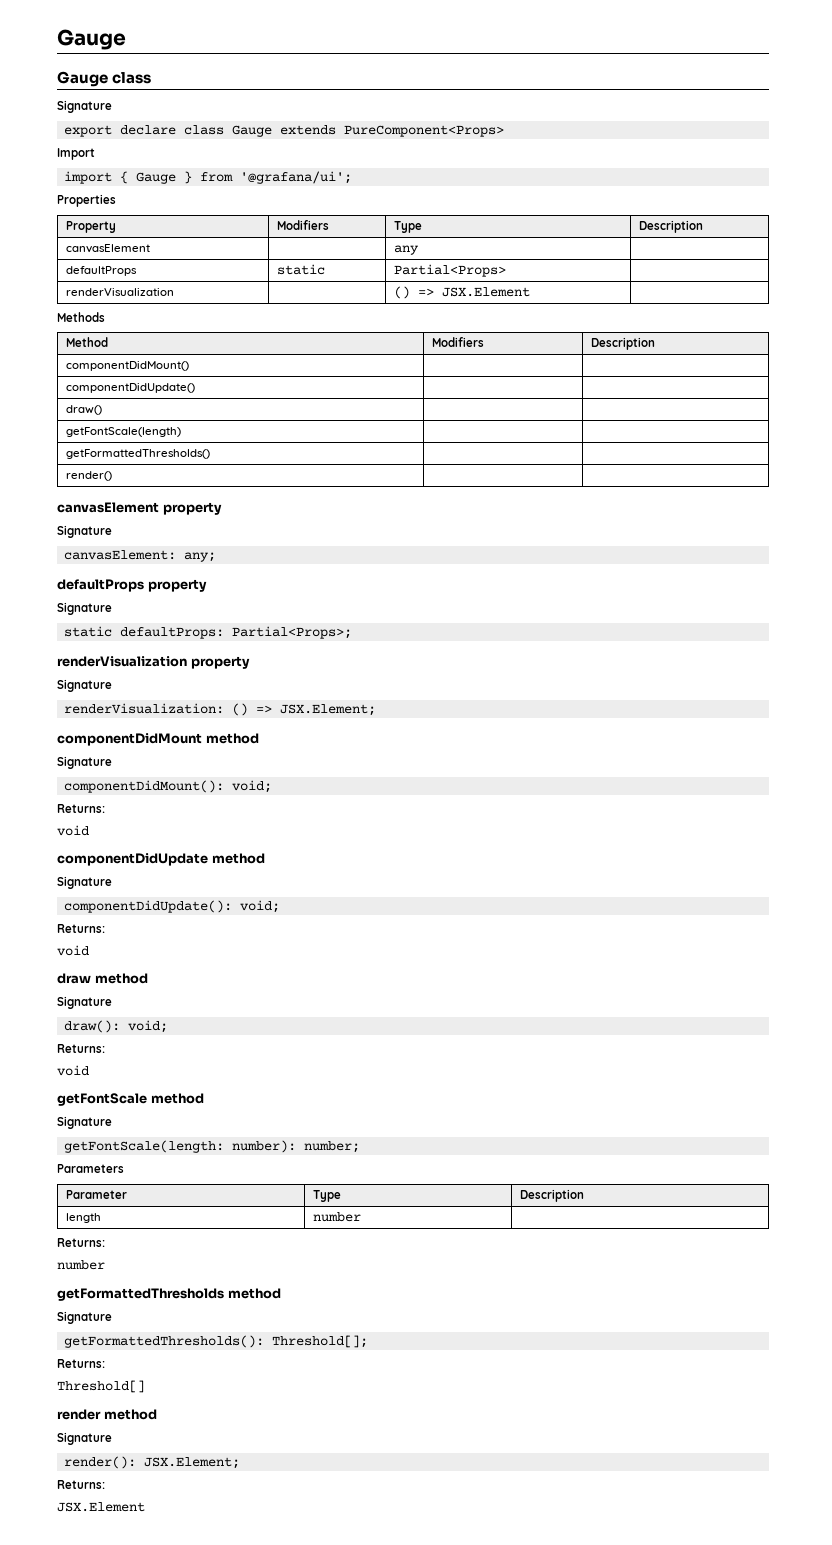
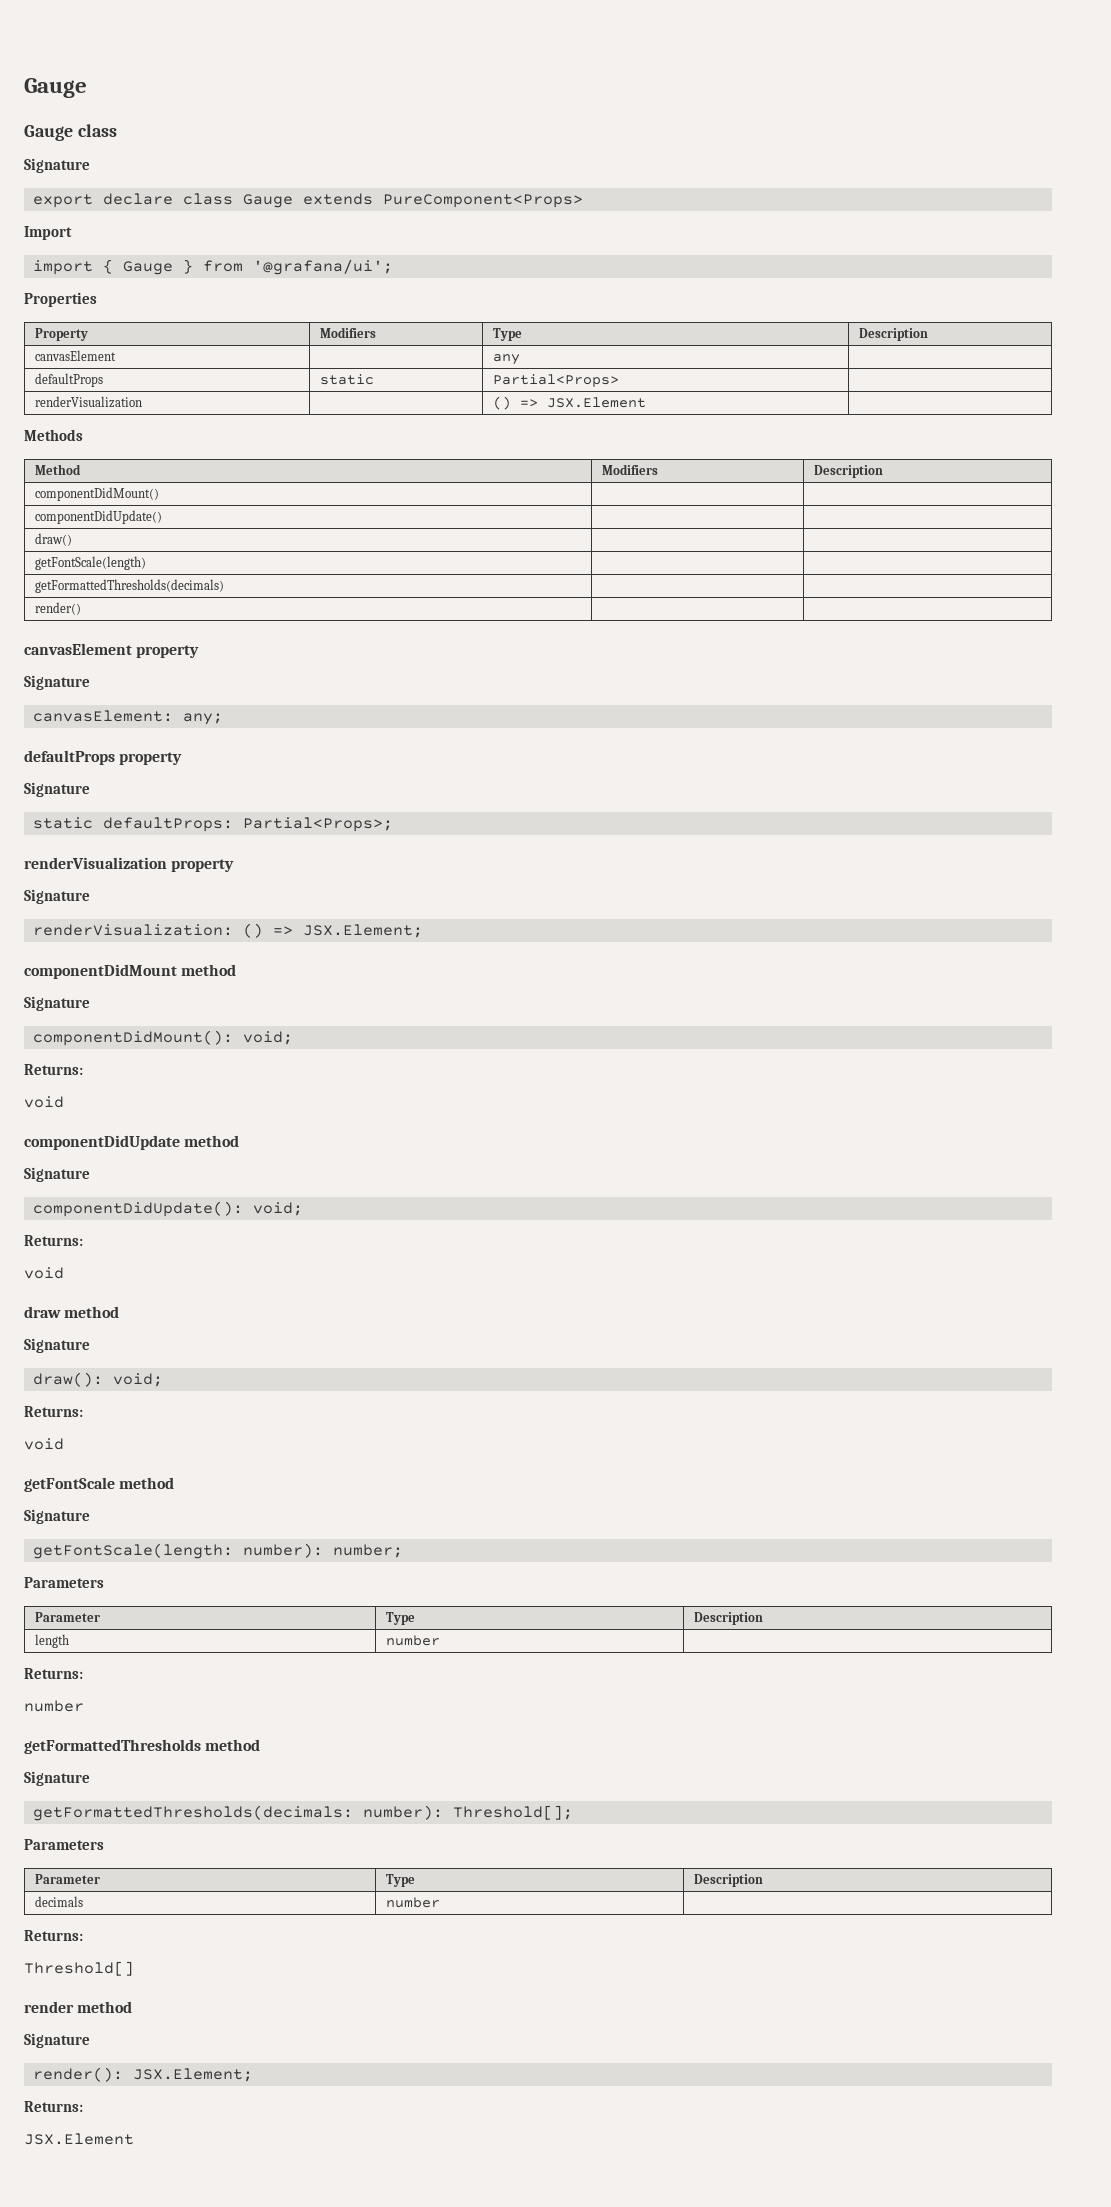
[65,449,210,459] getFormattedThresholds() -> [35,579,225,593] getFormattedThresholds(decimals)
[63,1335,264,1348] getFormattedThresholds(): -> [32,1805,443,1821] getFormattedThresholds(decimals: number):
(368, 1341) none -> [24,1839,104,1850] [35,1874,101,1884] [386,1874,416,1887] [694,1874,764,1887] [35,1896,84,1907] [386,1897,441,1908] // Parameters // Parameter | Type | Description // decimals | number |

